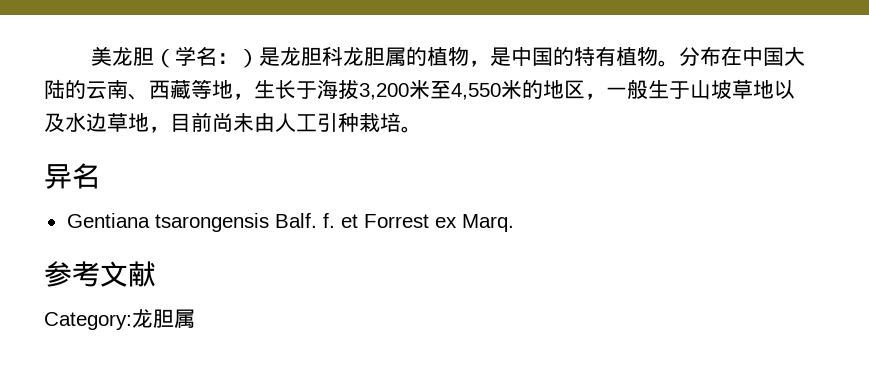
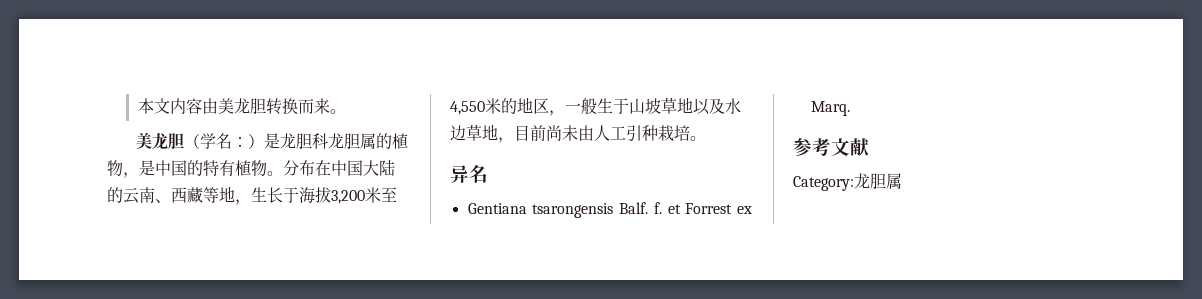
(91, 56) none -> [137,98,346,115] 本文内容由美龙胆转换而来。 //

